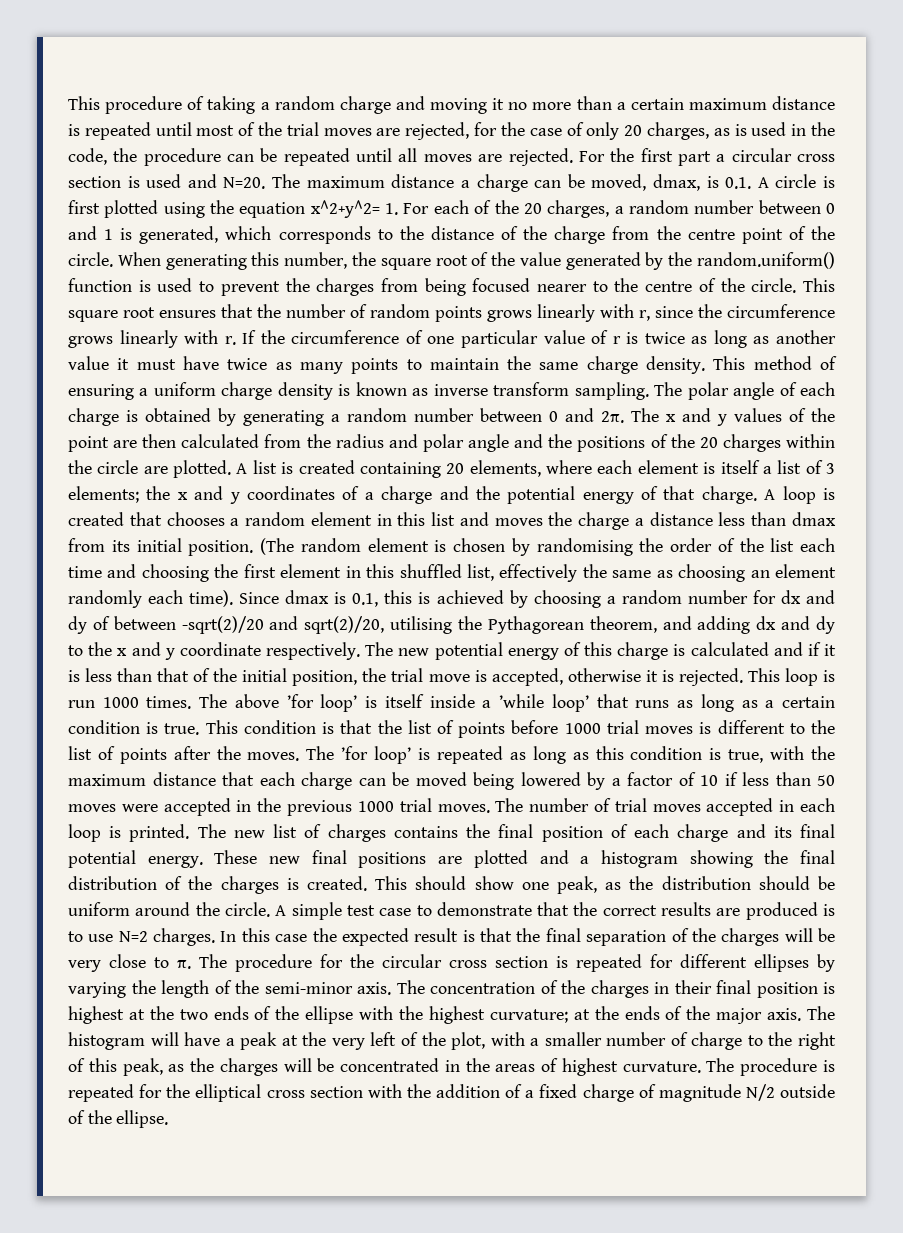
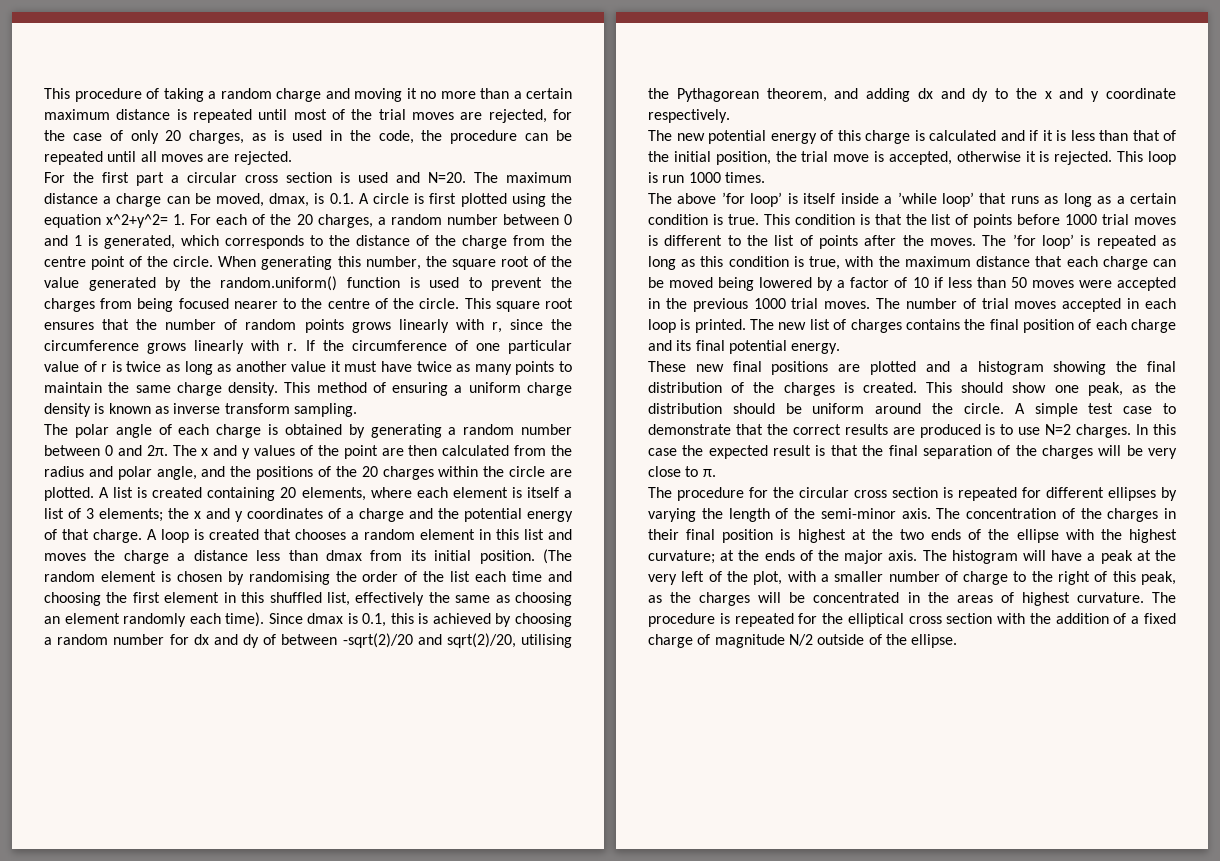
(573, 157) none -> (292, 158) //
(649, 391) none -> (357, 410) //
[468,434,510,452] angle -> [156,466,197,480] angle,
(360, 651) none -> (730, 116) //
(192, 702) none -> (765, 177) //
(203, 862) none -> (841, 348) //
(191, 964) none -> (716, 473) //

